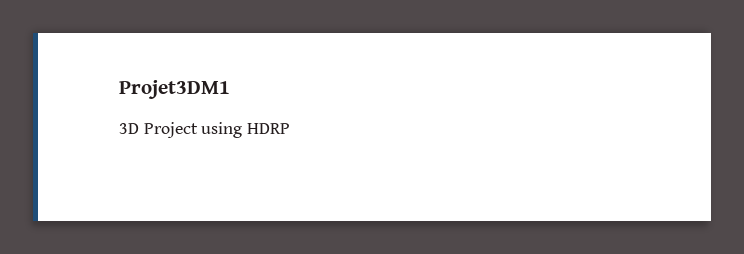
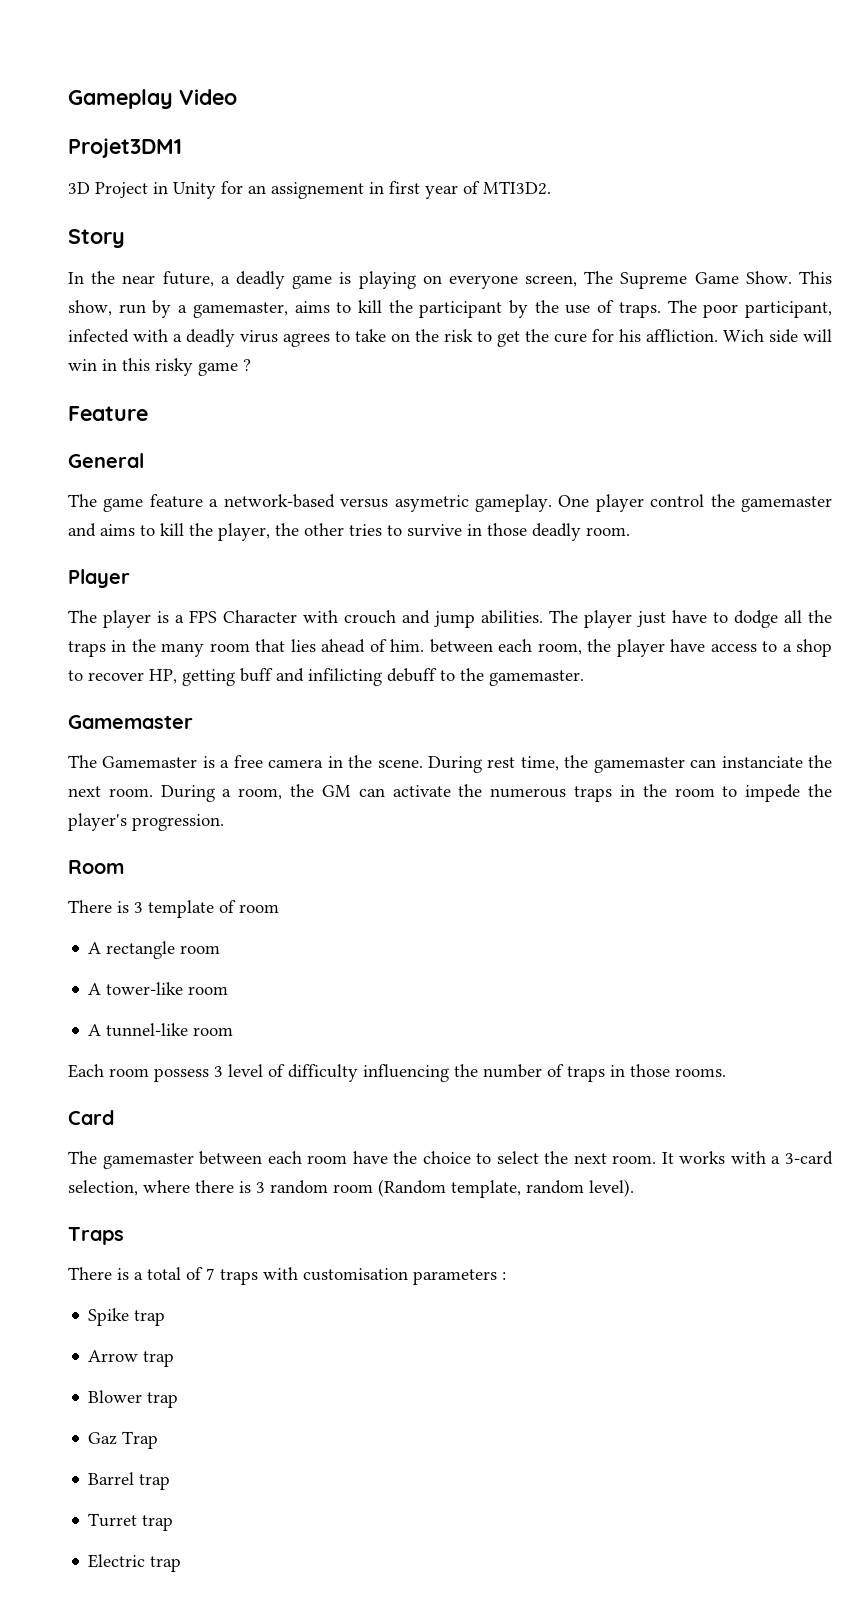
(119, 89) none -> [68,89,237,109] Gameplay Video //
[201,122,291,138] using HDRP -> [153,181,551,199] [68,229,125,248] [68,271,832,289] [68,300,832,318] [68,329,832,347] [68,358,251,376] [68,406,148,421] [68,453,144,468] [68,494,832,512] [68,523,630,541] [68,569,130,588] [68,610,832,628] [68,639,833,657] [68,668,584,686] [68,715,193,729] [68,755,832,773] [68,784,833,802] [68,813,224,831] [68,860,124,874] [68,900,279,918] [88,941,221,959] [88,982,229,995] [88,1023,234,1037] [68,1064,726,1082] [68,1110,114,1125] [68,1151,833,1169] [68,1179,634,1198] [68,1227,124,1245] [68,1267,506,1285] [88,1308,166,1326] [88,1350,175,1367] [88,1390,179,1408] [88,1431,159,1449] [88,1472,171,1490] [88,1513,174,1531] [88,1554,182,1572] in Unity for an assignement in first year of MTI3D2. // Story // In the near future, a deadly game is playing on everyone screen, The Supreme Game Show. This show, run by a gamemaster, aims to kill the participant by the use of traps. The poor participant, infected with a deadly virus agrees to take on the risk to get the cure for his affliction. Wich side will win in this risky game ? // Feature // General // The game feature a network-based versus asymetric gameplay. One player control the gamemaster and aims to kill the player, the other tries to survive in those deadly room. // Player // The player is a FPS Character with crouch and jump abilities. The player just have to dodge all the traps in the many room that lies ahead of him. between each room, the player have access to a shop to recover HP, getting buff and infilicting debuff to the gamemaster. // Gamemaster // The Gamemaster is a free camera in the scene. During rest time, the gamemaster can instanciate the next room. During a room, the GM can activate the numerous traps in the room to impede the player's progression. // Room // There is 3 template of room // A rectangle room // A tower-like room // A tunnel-like room // Each room possess 3 level of difficulty influencing the number of traps in those rooms. // Card // The gamemaster between each room have the choice to select the next room. It works with a 3-card selection, where there is 3 random room (Random template, random level). // Traps // There is a total of 7 traps with customisation parameters : // Spike trap // Arrow trap // Blower trap // Gaz Trap // Barrel trap // Turret trap // Electric trap

